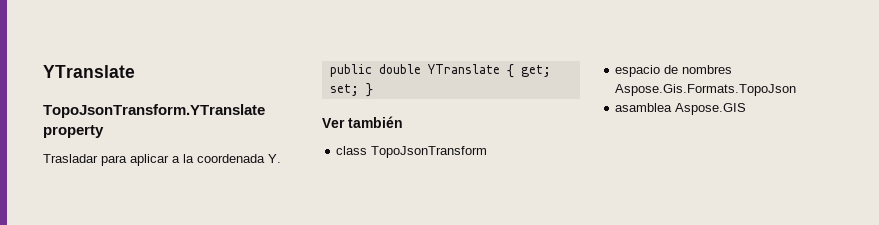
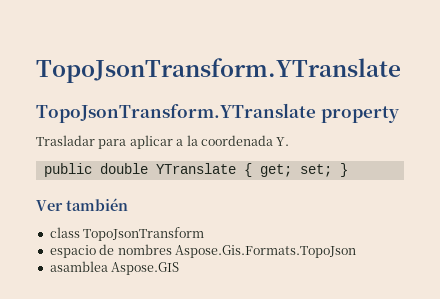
[43,65,135,78] YTranslate -> [36,58,401,83] TopoJsonTransform.YTranslate

